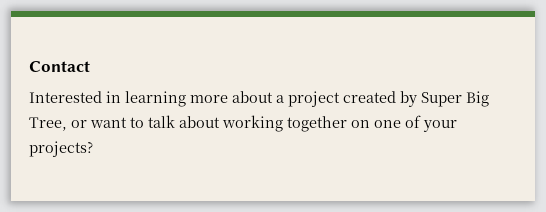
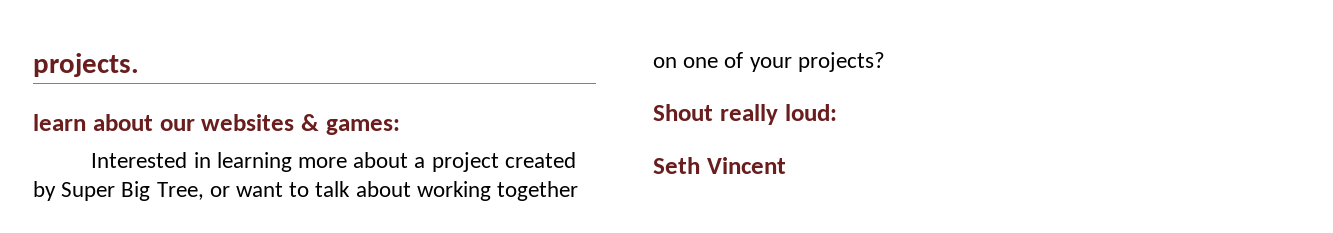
[29,61,90,72] Contact -> [33,53,139,77] [33,114,400,135] projects. // learn about our websites & games:
(93, 149) none -> [653,104,837,125] [653,157,786,174] // Shout really loud: // Seth Vincent

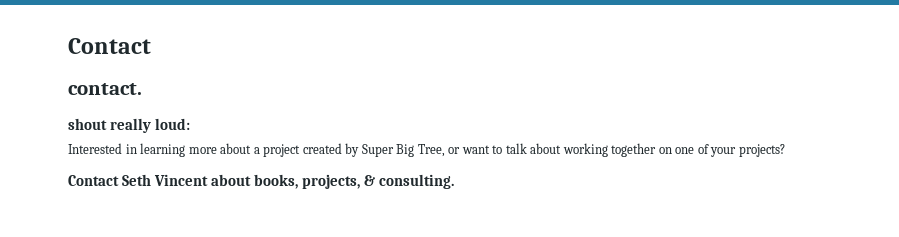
[33,53,139,77] [33,114,400,135] projects. // learn about our websites & games: -> [68,38,151,54] [68,83,142,95] [68,118,191,133] Contact // contact. // shout really loud:
[653,104,837,125] [653,157,786,174] Shout really loud: // Seth Vincent -> [68,174,455,189] Contact Seth Vincent about books, projects, & consulting.

